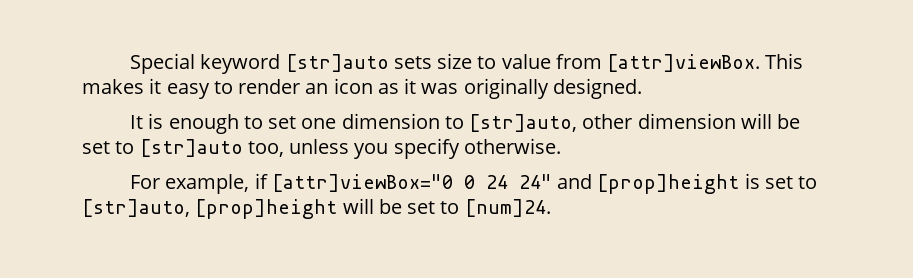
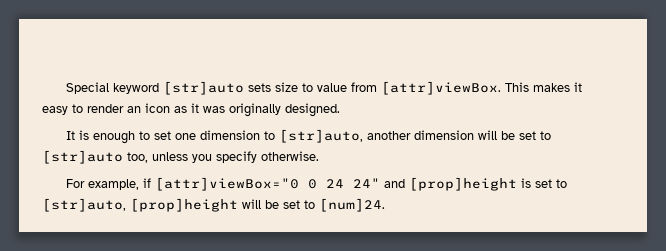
[582,114,633,129] other -> [366,131,411,140] another

